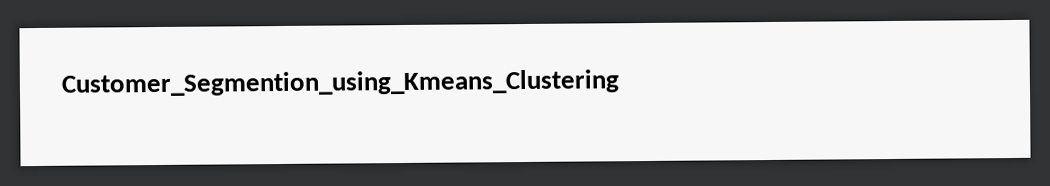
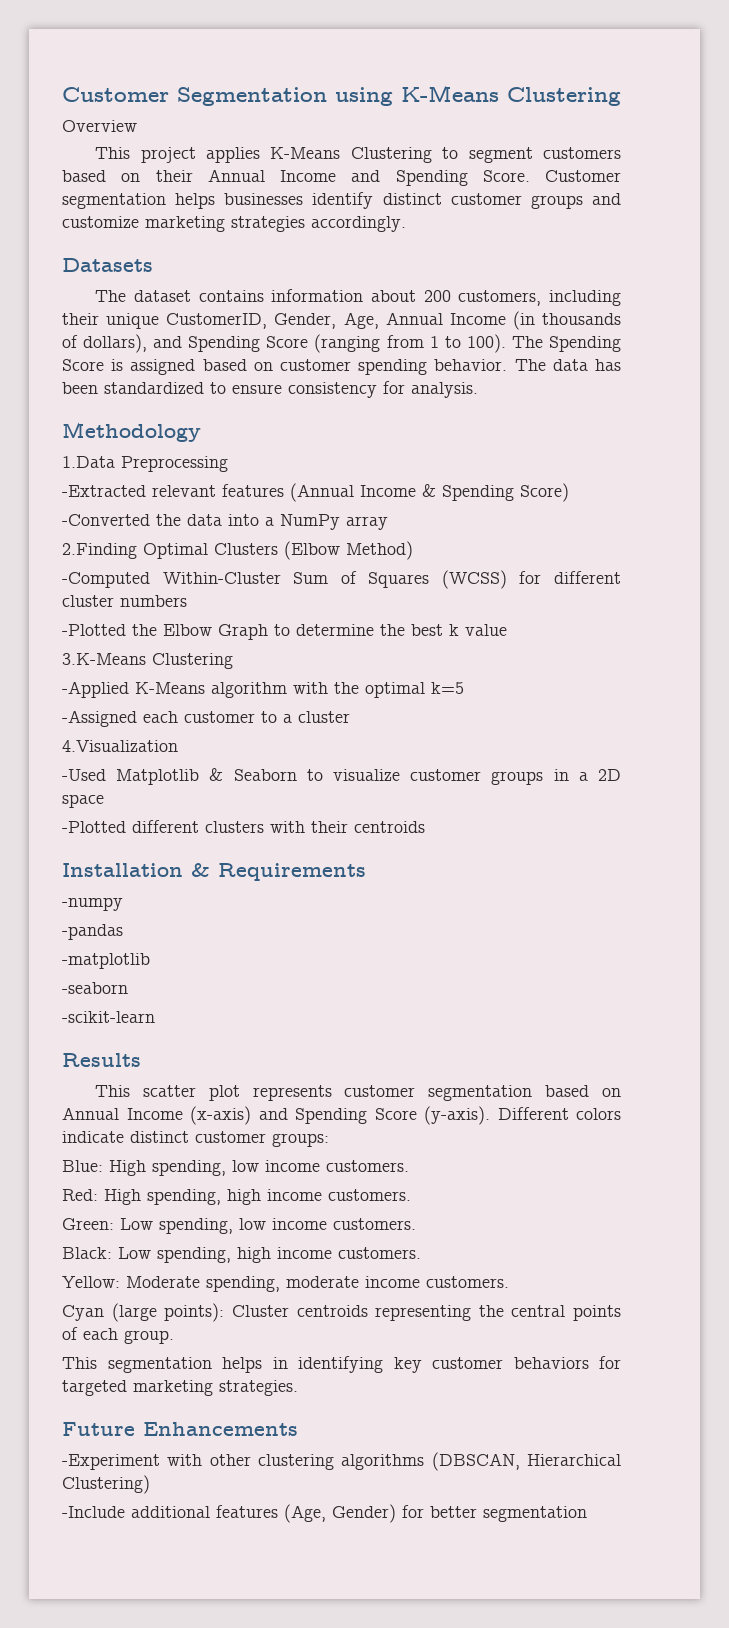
[61,69,619,97] Customer_Segmention_using_Kmeans_Clustering -> [62,85,621,106] [62,120,137,132] [95,147,621,163] [62,169,621,186] [62,192,621,209] [62,216,406,232] [62,258,153,272] [95,289,621,306] [62,311,621,330] [62,334,621,353] [62,359,621,375] [62,381,478,398] [62,422,201,442] [62,456,228,472] [62,483,569,502] [62,514,388,530] [62,541,413,560] [62,570,621,589] [62,595,187,607] [62,624,507,640] [62,653,233,669] [62,681,464,698] [62,710,350,727] [62,740,178,752] [62,768,621,785] [62,794,104,808] [62,820,425,833] [62,863,366,881] [62,897,123,911] [62,924,123,940] [62,953,150,969] [62,982,128,994] [62,1011,155,1023] [62,1053,141,1067] [95,1085,621,1101] [62,1106,621,1125] [62,1131,329,1147] [62,1160,409,1176] [62,1189,411,1205] [62,1218,416,1234] [62,1247,421,1263] [62,1276,509,1292] [62,1303,621,1322] [62,1327,174,1344] [62,1356,621,1373] [62,1380,298,1396] [62,1422,298,1436] [62,1452,621,1471] [62,1475,150,1494] [62,1504,587,1523] Customer Segmentation using K-Means Clustering // Overview // This project applies K-Means Clustering to segment customers based on their Annual Income and Spending Score. Customer segmentation helps businesses identify distinct customer groups and customize marketing strategies accordingly. // Datasets // The dataset contains information about 200 customers, including their unique CustomerID, Gender, Age, Annual Income (in thousands of dollars), and Spending Score (ranging from 1 to 100). The Spending Score is assigned based on customer spending behavior. The data has been standardized to ensure consistency for analysis. // Methodology // 1.Data Preprocessing // -Extracted relevant features (Annual Income & Spending Score) // -Converted the data into a NumPy array // 2.Finding Optimal Clusters (Elbow Method) // -Computed Within-Cluster Sum of Squares (WCSS) for different cluster numbers // -Plotted the Elbow Graph to determine the best k value // 3.K-Means Clustering // -Applied K-Means algorithm with the optimal k=5 // -Assigned each customer to a cluster // 4.Visualization // -Used Matplotlib & Seaborn to visualize customer groups in a 2D space // -Plotted different clusters with their centroids // Installation & Requirements // -numpy // -pandas // -matplotlib // -seaborn // -scikit-learn // Results // This scatter plot represents customer segmentation based on Annual Income (x-axis) and Spending Score (y-axis). Different colors indicate distinct customer groups: // Blue: High spending, low income customers. // Red: High spending, high income customers. // Green: Low spending, low income customers. // Black: Low spending, high income customers. // Yellow: Moderate spending, moderate income customers. // Cyan (large points): Cluster centroids representing the central points of each group. // This segmentation helps in identifying key customer behaviors for targeted marketing strategies. // Future Enhancements // -Experiment with other clustering algorithms (DBSCAN, Hierarchical Clustering) // -Include additional features (Age, Gender) for better segmentation

